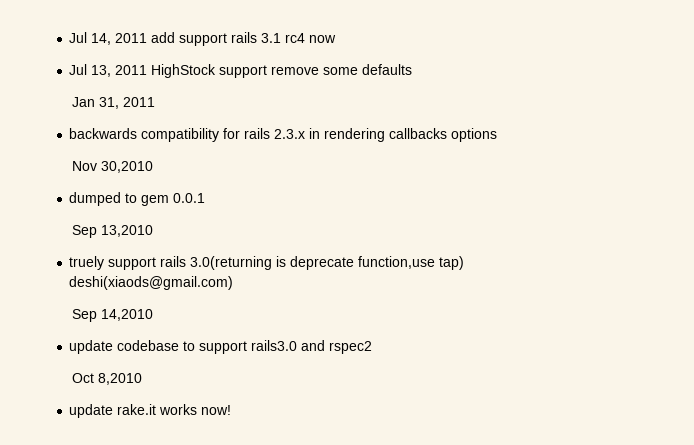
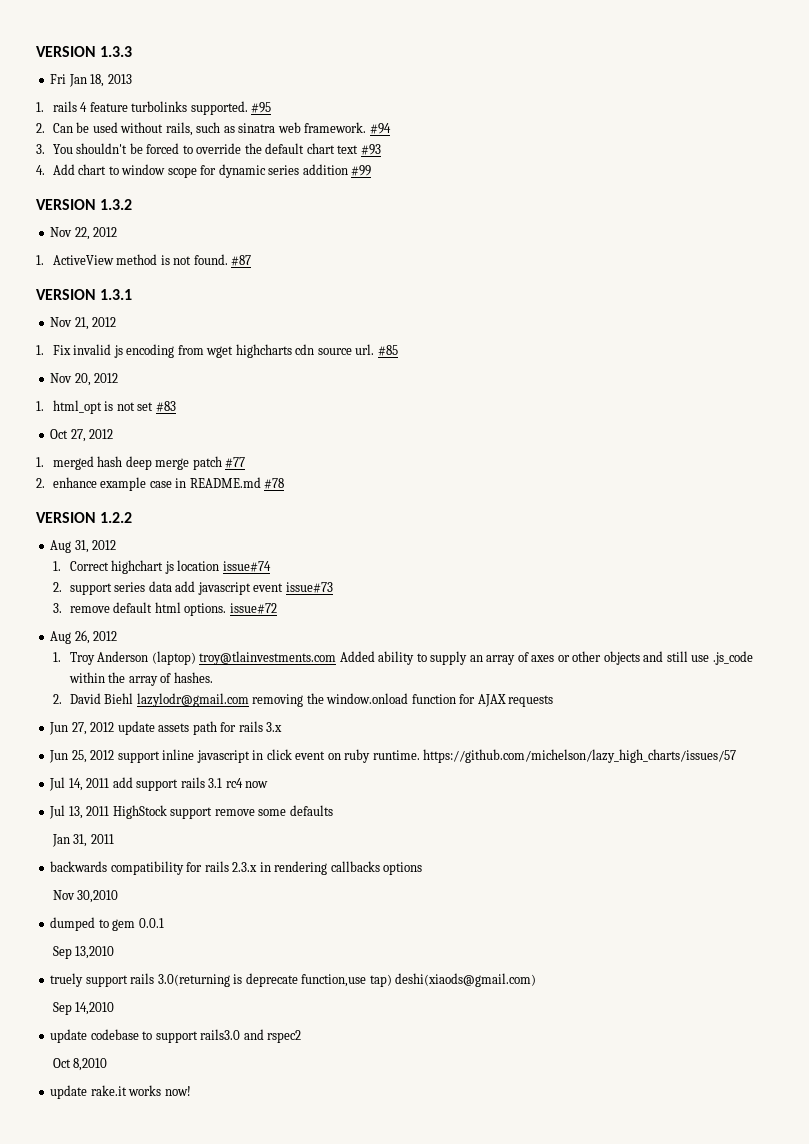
(69, 37) none -> [36,46,133,57] [50,74,132,87] [36,101,272,115] [36,122,391,136] [36,143,381,155] [36,164,372,178] [36,199,133,210] [50,227,118,240] [36,254,252,266] [36,289,133,300] [50,317,117,330] [36,344,398,358] [50,373,119,386] [36,400,176,414] [50,429,114,442] [36,456,246,470] [36,477,285,491] [36,512,133,523] [50,540,117,553] [52,560,271,574] [52,581,333,595] [52,602,277,616] [50,630,118,644] [52,651,753,665] [68,672,213,686] [52,693,554,707] [49,721,283,735] [49,749,737,763] VERSION 1.3.3 // Fri Jan 18, 2013 // 1. rails 4 feature turbolinks supported. #95 // 2. Can be used without rails, such as sinatra web framework. #94 // 3. You shouldn't be forced to override the default chart text #93 // 4. Add chart to window scope for dynamic series addition #99 // VERSION 1.3.2 // Nov 22, 2012 // 1. ActiveView method is not found. #87 // VERSION 1.3.1 // Nov 21, 2012 // 1. Fix invalid js encoding from wget highcharts cdn source url. #85 // Nov 20, 2012 // 1. html_opt is not set #83 // Oct 27, 2012 // 1. merged hash deep merge patch #77 // 2. enhance example case in README.md #78 // VERSION 1.2.2 // Aug 31, 2012 // 1. Correct highchart js location issue#74 // 2. support series data add javascript event issue#73 // 3. remove default html options. issue#72 // Aug 26, 2012 // 1. Troy Anderson (laptop) troy@tlainvestments.com Added ability to supply an array of axes or other objects and still use .js_code within the array of hashes. // 2. David Biehl lazylodr@gmail.com removing the window.onload function for AJAX requests // Jun 27, 2012 update assets path for rails 3.x // Jun 25, 2012 support inline javascript in click event on ruby runtime. https://github.com/michelson/lazy_high_charts/issues/57 //

